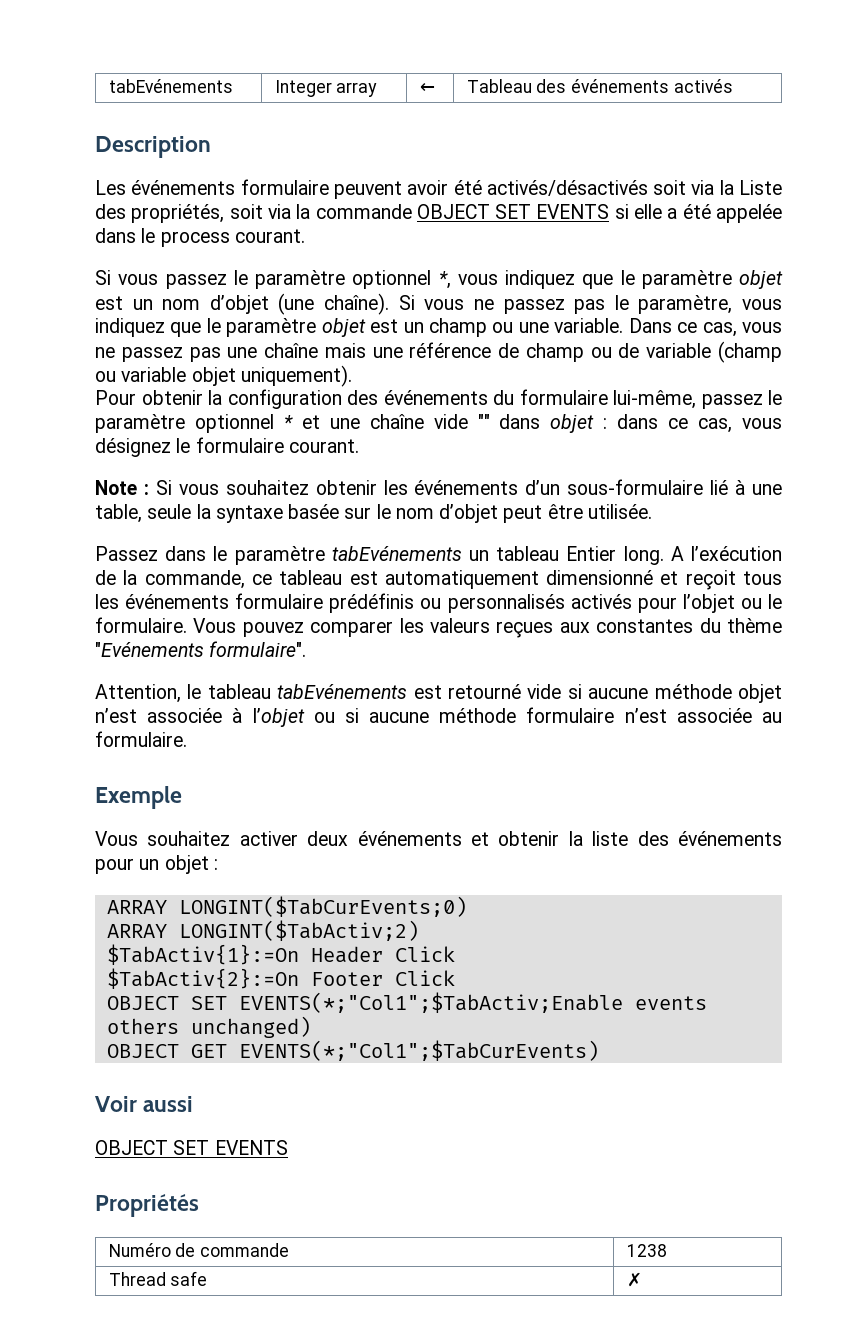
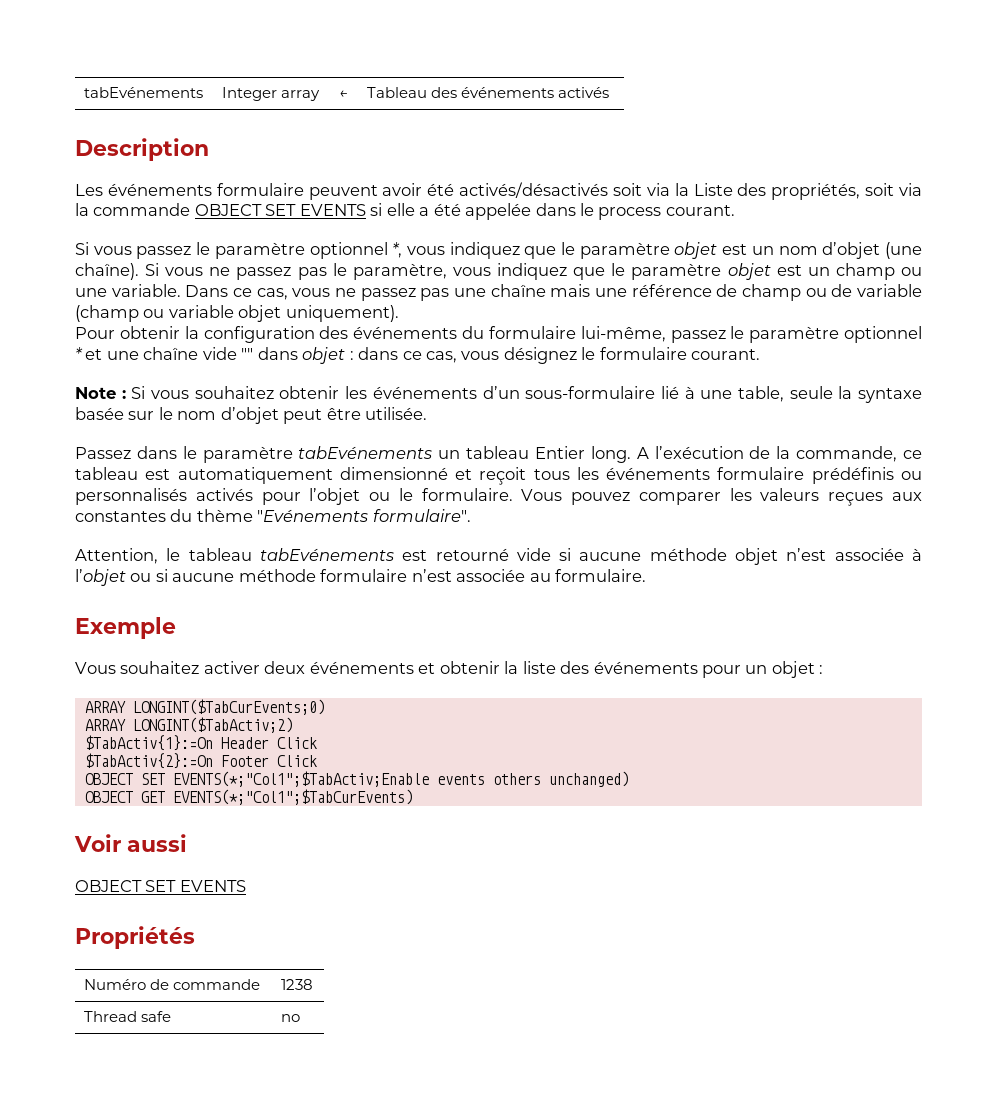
[626,1272,642,1287] ✗ -> [281,1014,301,1022] no

